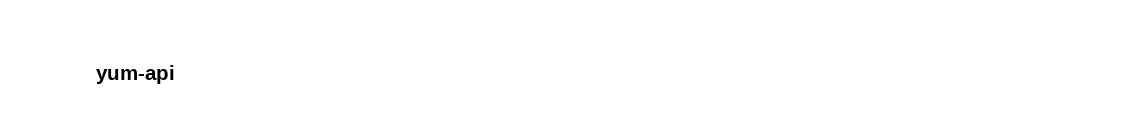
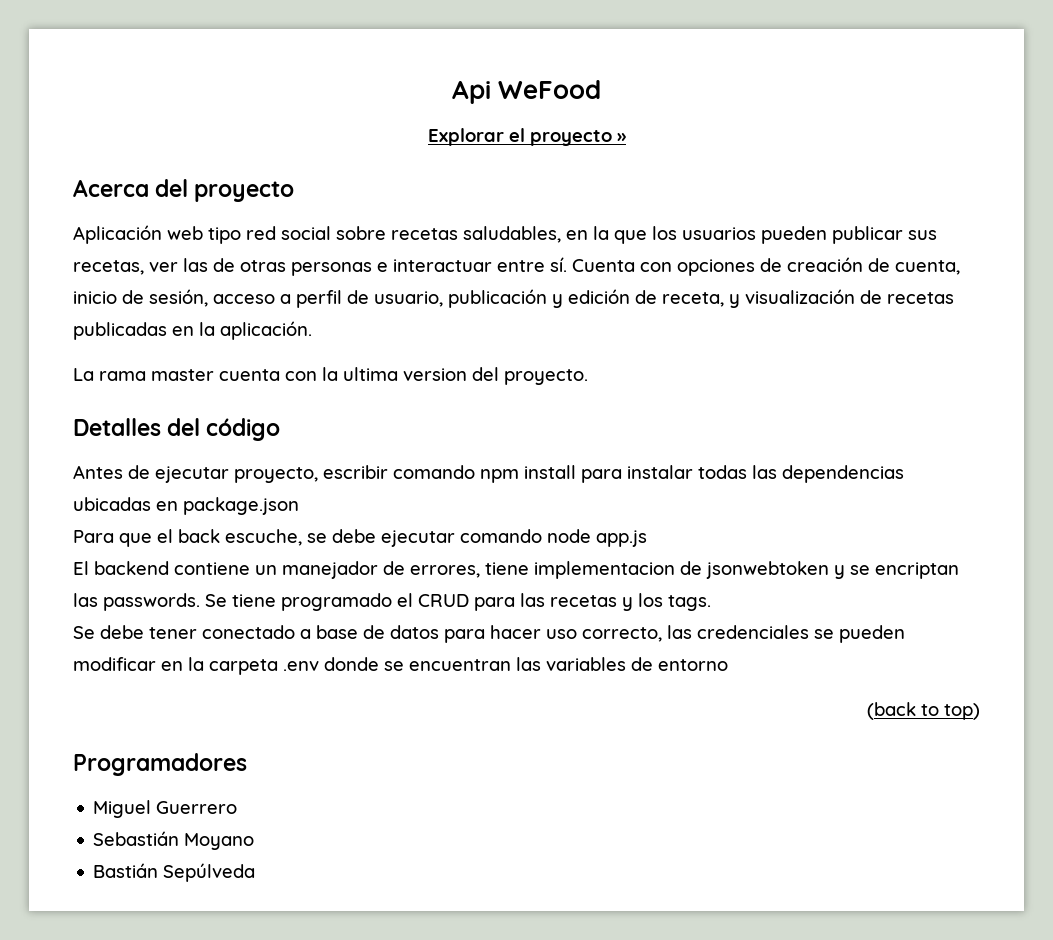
[96,65,175,84] yum-api -> [451,80,602,104] [427,128,626,146] [73,179,295,202] [73,225,937,244] [73,257,960,276] [73,289,954,308] [73,321,312,340] [73,367,588,385] [73,418,281,441] [73,465,904,483] [73,497,299,515] [73,529,647,547] [73,561,959,579] [73,593,711,611] [73,625,905,643] [73,657,728,675] [867,702,980,720] [73,753,247,776] [93,800,238,818] [93,831,255,850] [93,863,256,882] Api WeFood // Explorar el proyecto » // Acerca del proyecto // Aplicación web tipo red social sobre recetas saludables, en la que los usuarios pueden publicar sus recetas, ver las de otras personas e interactuar entre sí. Cuenta con opciones de creación de cuenta, inicio de sesión, acceso a perfil de usuario, publicación y edición de receta, y visualización de recetas publicadas en la aplicación. // La rama master cuenta con la ultima version del proyecto. // Detalles del código // Antes de ejecutar proyecto, escribir comando npm install para instalar todas las dependencias ubicadas en package.json // Para que el back escuche, se debe ejecutar comando node app.js // El backend contiene un manejador de errores, tiene implementacion de jsonwebtoken y se encriptan las passwords. Se tiene programado el CRUD para las recetas y los tags. // Se debe tener conectado a base de datos para hacer uso correcto, las credenciales se pueden modificar en la carpeta .env donde se encuentran las variables de entorno // (back to top) // Programadores // Miguel Guerrero // Sebastián Moyano // Bastián Sepúlveda

